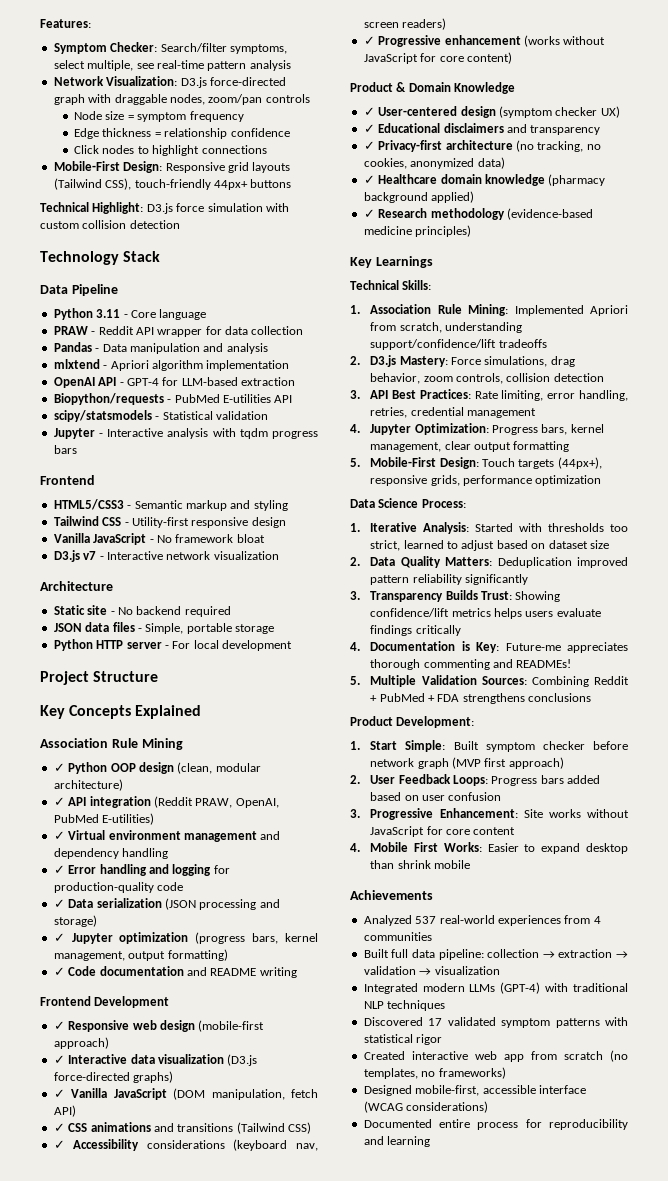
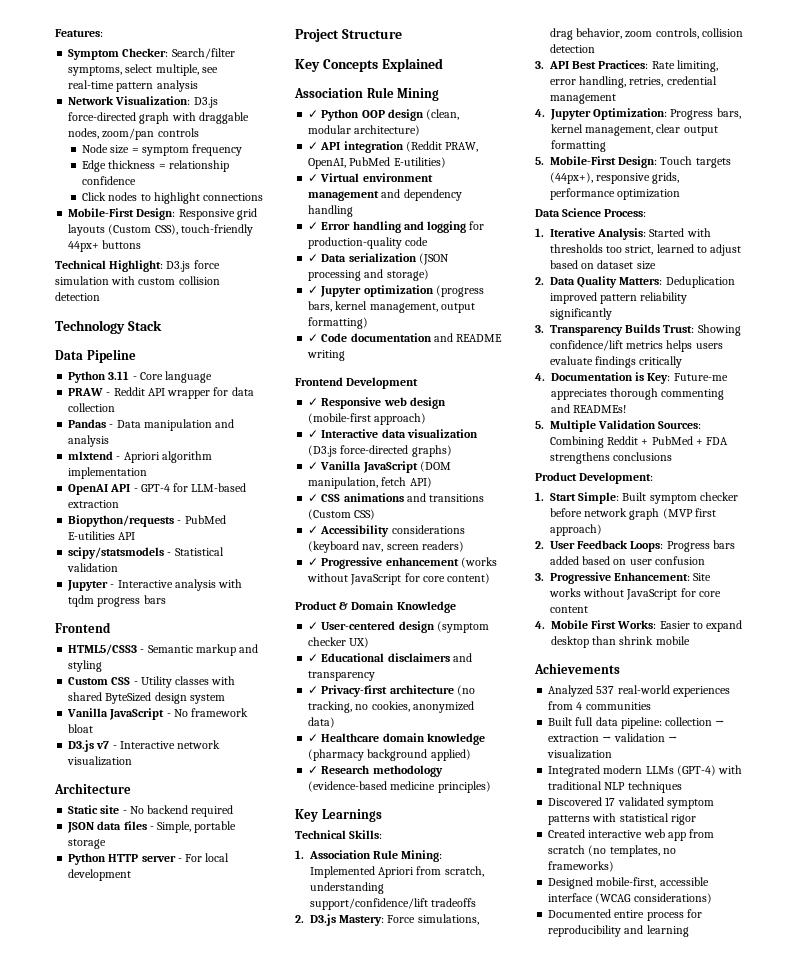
[53,178,102,190] (Tailwind -> [108,224,152,235] (Custom
[53,516,99,526] Tailwind -> [68,677,109,685] Custom
[131,517,286,528] Utility-first responsive design -> [140,676,236,688] [68,692,225,704] Utility classes with shared ByteSized design system
[236,1122,285,1134] (Tailwind -> [308,509,352,520] (Custom

